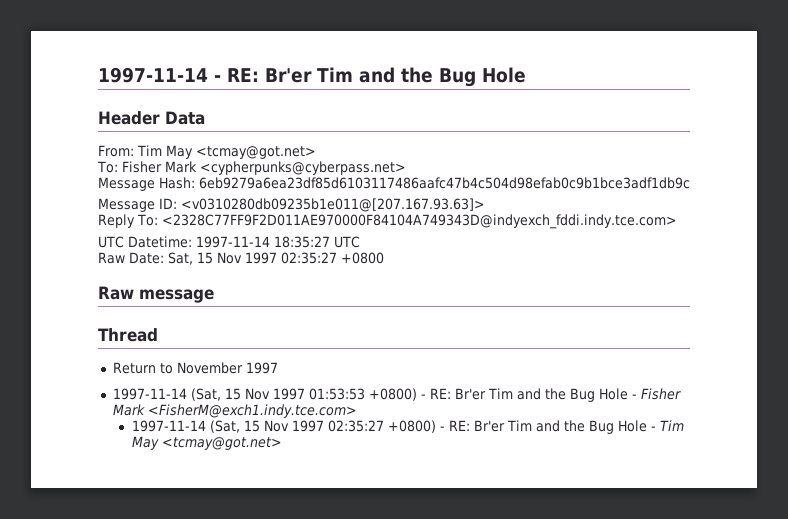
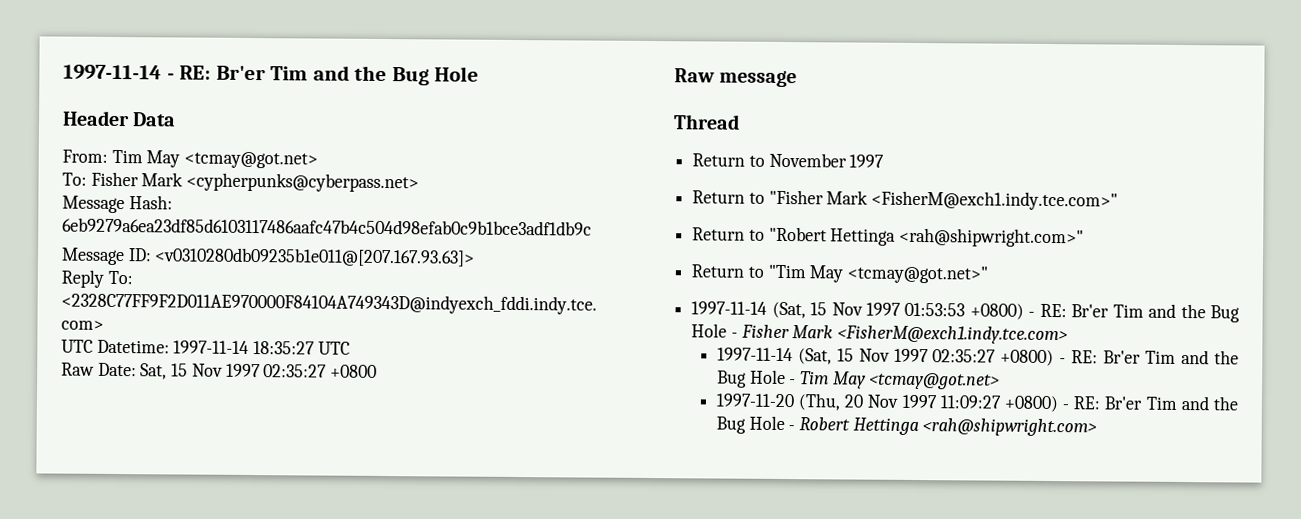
(278, 368) none -> [692,189,1119,211] [692,226,1085,248] [691,264,989,284] // Return to "Fisher Mark <FisherM@exch1.indy.tce.com>" // Return to "Robert Hettinga <rah@shipwright.com>" // Return to "Tim May <tcmay@got.net>"
(282, 443) none -> [715,393,1238,413] [715,415,1098,437] // 1997-11-20 (Thu, 20 Nov 1997 11:09:27 +0800) - RE: Br'er Tim and the Bug Hole - Robert Hettinga <rah@shipwright.com>

